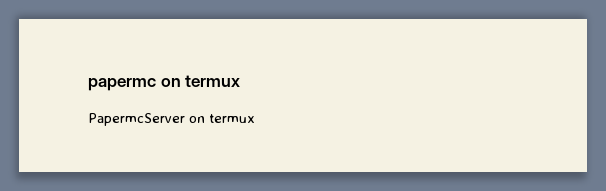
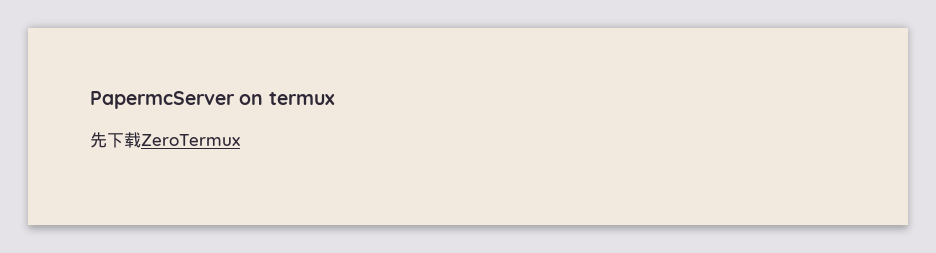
[88,78,156,91] papermc -> [90,91,235,109] PapermcServer
[88,113,255,126] PapermcServer on termux -> [90,132,240,148] 先下载ZeroTermux

